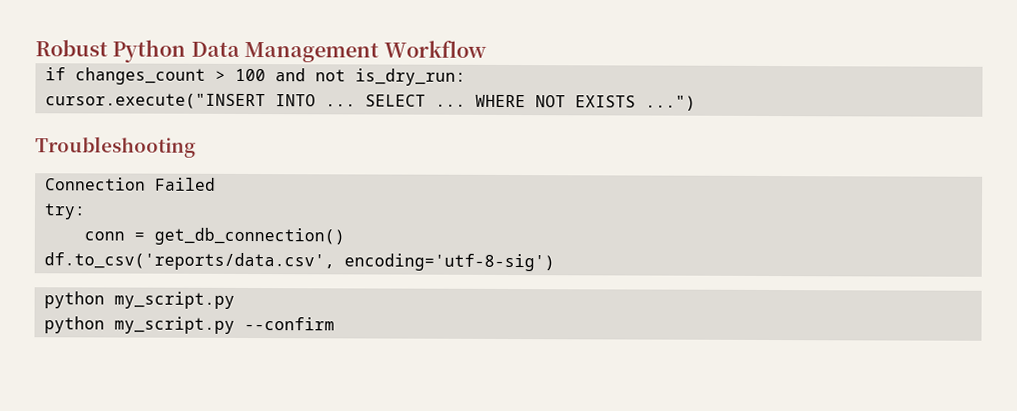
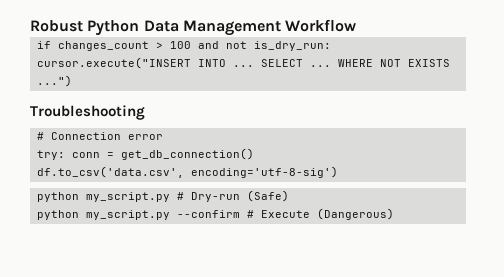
[44,177,216,191] Connection Failed -> [36,132,163,140] # Connection error
(86, 211) // -> (65, 155) none
[43,252,335,271] df.to_csv('reports/data.csv', -> [36,166,184,178] df.to_csv('data.csv',
(235, 300) none -> [176,190,289,202] # Dry-run (Safe)
(335, 323) none -> [246,208,394,220] # Execute (Dangerous)

